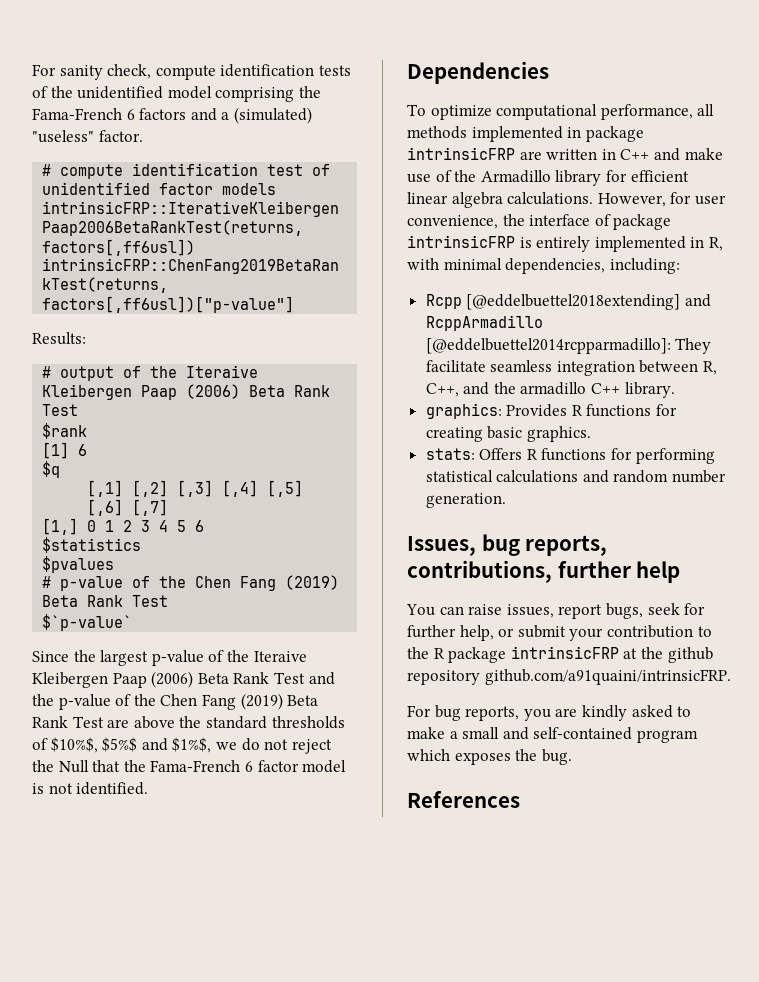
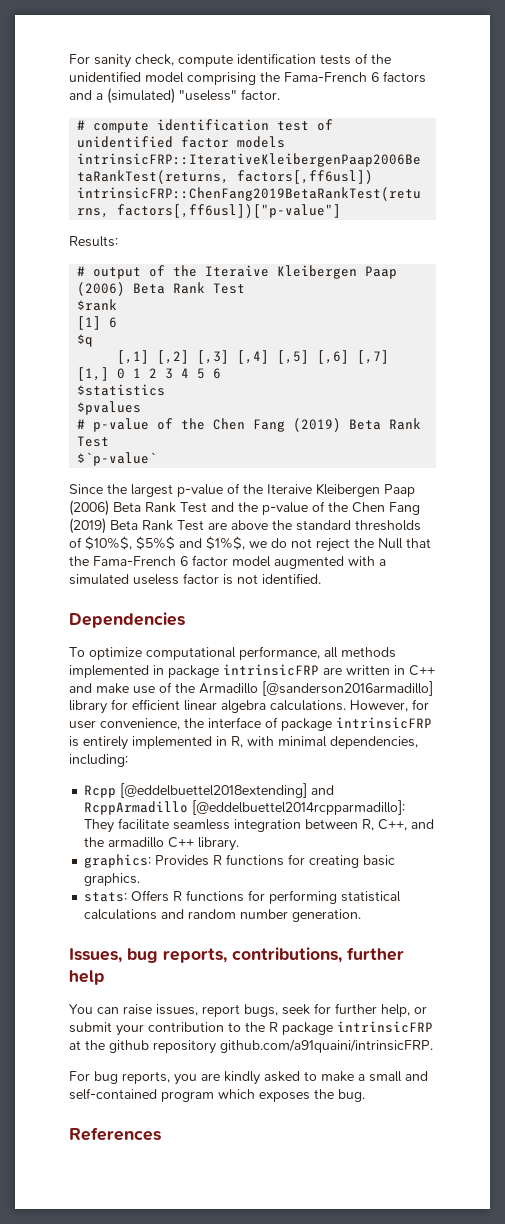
(347, 766) none -> [274,556,386,569] [69,573,219,585] augmented with a simulated useless factor
(551, 176) none -> [262,681,433,696] [@sanderson2016armadillo]

